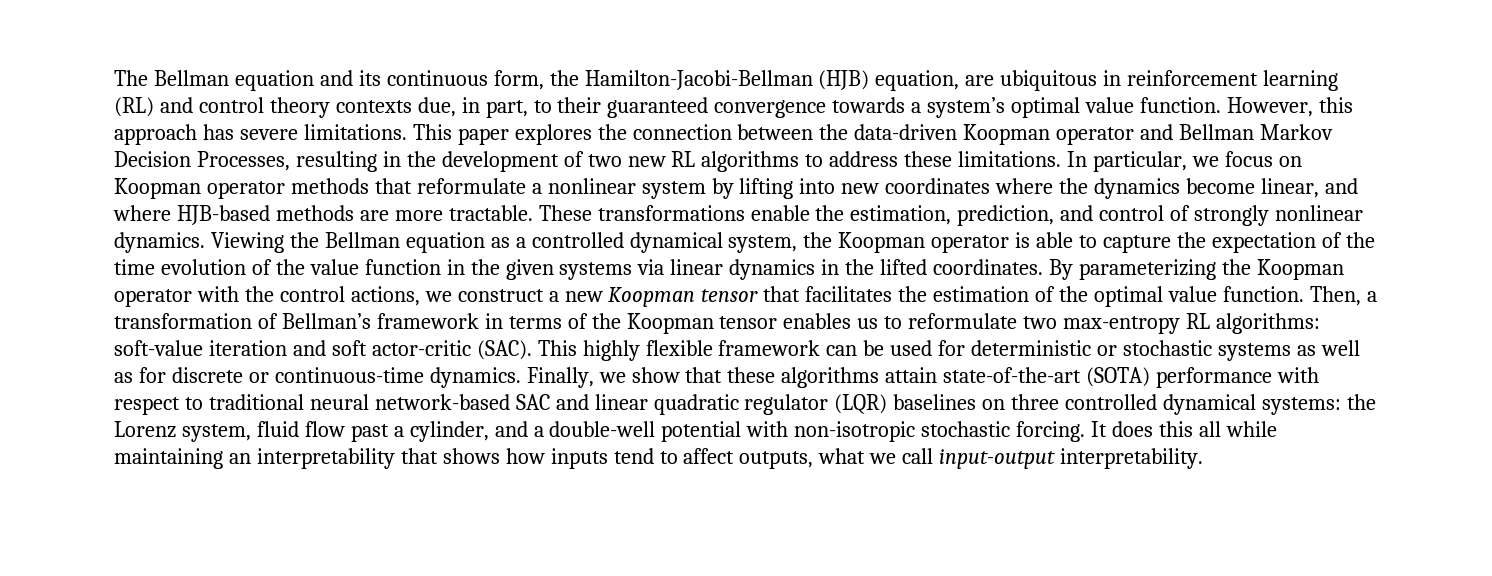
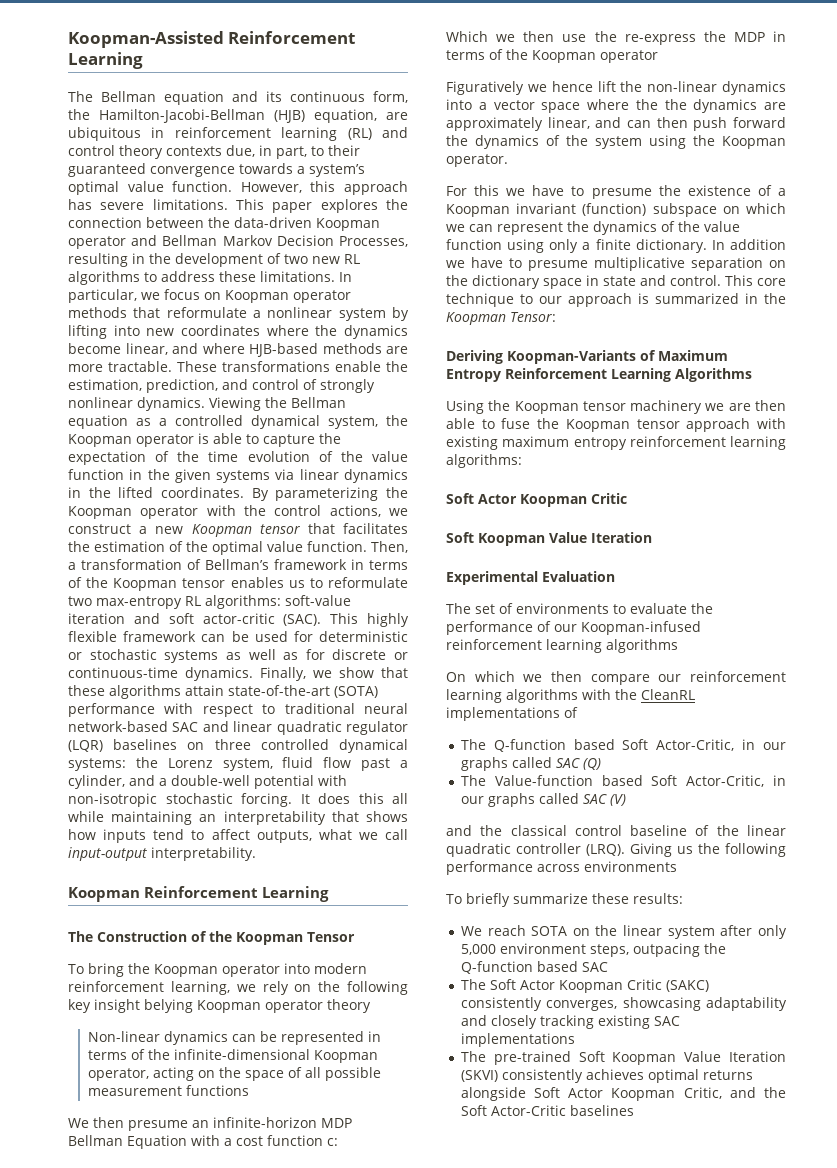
(114, 78) none -> [68,31,356,48] [68,52,143,69] Koopman-Assisted Reinforcement Learning //
(1204, 458) none -> [68,886,330,902] [68,931,355,945] [68,963,367,977] [68,981,408,995] [68,999,371,1013] [87,1031,381,1045] [87,1049,378,1063] [87,1067,381,1081] [87,1085,249,1096] [68,1117,352,1131] [68,1135,338,1149] [446,31,786,45] [446,49,658,63] [446,81,786,95] [446,99,786,113] [446,117,786,131] [446,135,786,149] [446,154,508,167] [446,185,786,199] [446,203,786,217] [446,221,740,235] [446,239,786,253] [446,257,786,271] [446,275,786,289] [446,293,786,307] [446,312,556,325] [446,350,728,364] [446,368,752,382] [446,400,786,414] [446,418,786,432] [446,436,786,450] [446,454,522,468] [446,493,627,507] [446,532,652,546] [446,571,615,585] [446,603,713,614] [446,621,701,635] [446,639,678,653] [446,671,786,685] [446,689,695,703] [446,707,578,721] [460,739,786,752] [460,757,601,771] [460,775,786,787] [460,793,626,807] [446,825,786,836] [446,843,786,857] [446,861,677,875] [446,893,683,907] [460,925,787,939] [460,943,726,957] [460,961,608,974] [460,979,709,993] [460,997,787,1011] [460,1015,680,1029] [460,1033,575,1047] [460,1051,786,1065] [460,1069,753,1083] [460,1087,786,1101] [460,1105,634,1116] // Koopman Reinforcement Learning // The Construction of the Koopman Tensor // To bring the Koopman operator into modern reinforcement learning, we rely on the following key insight belying Koopman operator theory // Non-linear dynamics can be represented in terms of the infinite-dimensional Koopman operator, acting on the space of all possible measurement functions // We then presume an infinite-horizon MDP Bellman Equation with a cost function c: // Which we then use the re-express the MDP in terms of the Koopman operator // Figuratively we hence lift the non-linear dynamics into a vector space where the the dynamics are approximately linear, and can then push forward the dynamics of the system using the Koopman operator. // For this we have to presume the existence of a Koopman invariant (function) subspace on which we can represent the dynamics of the value function using only a finite dictionary. In addition we have to presume multiplicative separation on the dictionary space in state and control. This core technique to our approach is summarized in the Koopman Tensor: // Deriving Koopman-Variants of Maximum Entropy Reinforcement Learning Algorithms // Using the Koopman tensor machinery we are then able to fuse the Koopman tensor approach with existing maximum entropy reinforcement learning algorithms: // Soft Actor Koopman Critic // Soft Koopman Value Iteration // Experimental Evaluation // The set of environments to evaluate the performance of our Koopman-infused reinforcement learning algorithms // On which we then compare our reinforcement learning algorithms with the CleanRL implementations of // The Q-function based Soft Actor-Critic, in our graphs called SAC (Q) // The Value-function based Soft Actor-Critic, in our graphs called SAC (V) // and the classical control baseline of the linear quadratic controller (LRQ). Giving us the following performance across environments // To briefly summarize these results: // We reach SOTA on the linear system after only 5,000 environment steps, outpacing the Q-function based SAC // The Soft Actor Koopman Critic (SAKC) consistently converges, showcasing adaptability and closely tracking existing SAC implementations // The pre-trained Soft Koopman Value Iteration (SKVI) consistently achieves optimal returns alongside Soft Actor Koopman Critic, and the Soft Actor-Critic baselines

